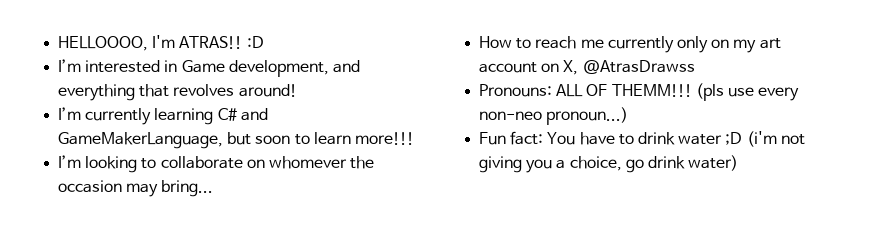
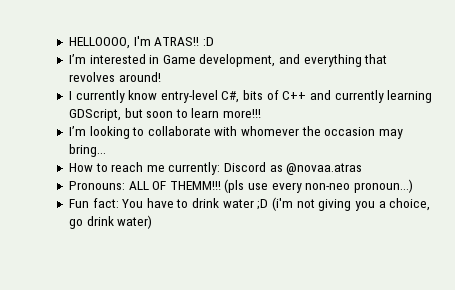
[58,107,268,125] [58,132,224,149] I’m currently learning C# and GameMakerLanguage, -> [68,90,433,103] [68,109,121,121] I currently know entry-level C#, bits of C++ and currently learning GDScript,
[246,159,265,168] on -> [214,126,238,136] with
[607,36,781,53] [479,60,695,75] currently only on my art account on X, @AtrasDrawss -> [168,162,363,175] currently: Discord as @novaa.atras

